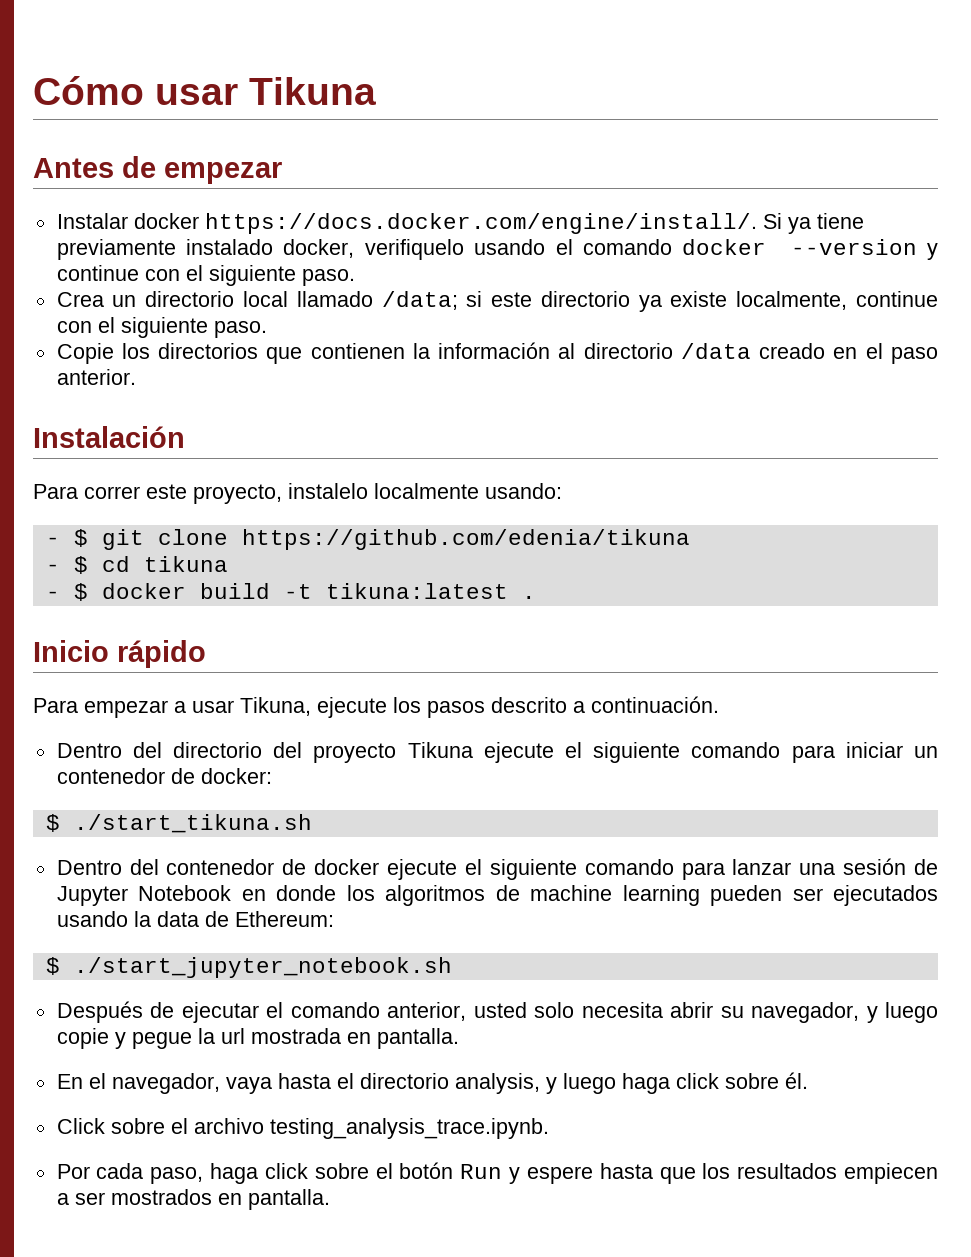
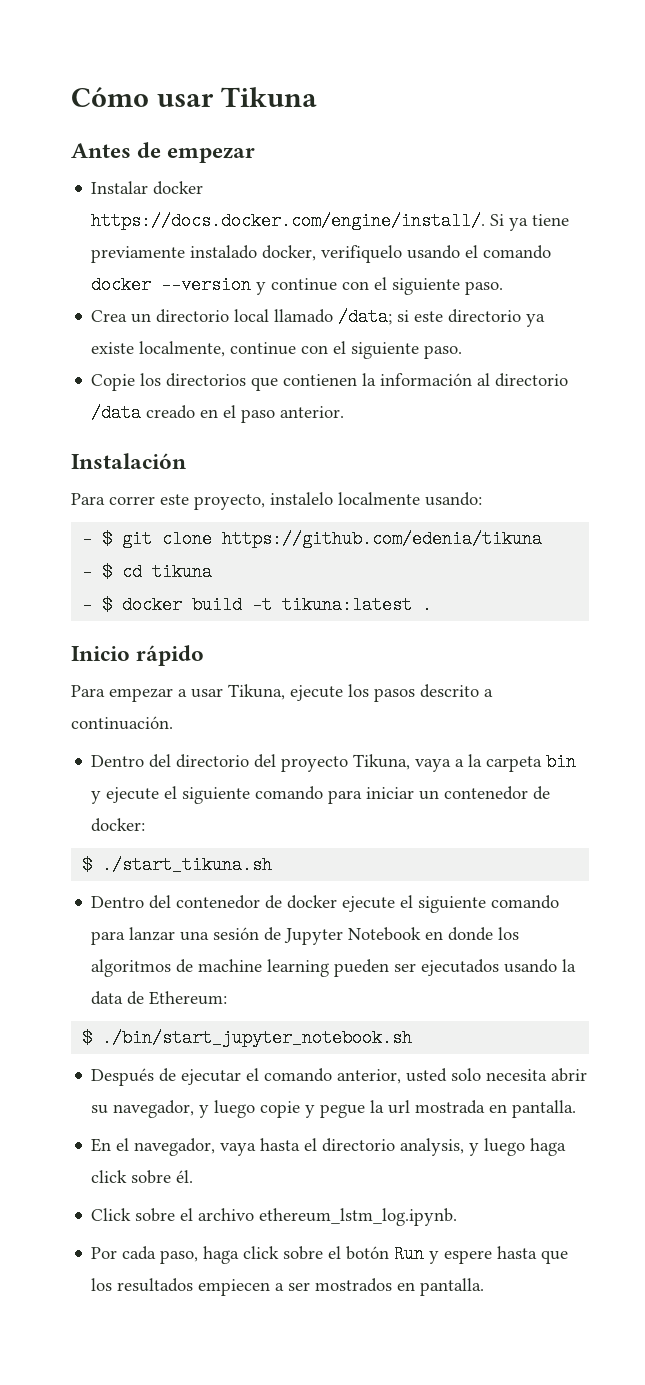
[407,742,473,758] Tikuna -> [353,753,577,772] [91,791,102,804] Tikuna, vaya a la carpeta bin y
[73,957,452,978] ./start_jupyter_notebook.sh -> [102,1029,413,1047] ./bin/start_jupyter_notebook.sh
[269,1118,549,1139] testing_analysis_trace.ipynb. -> [259,1208,458,1226] ethereum_lstm_log.ipynb.

